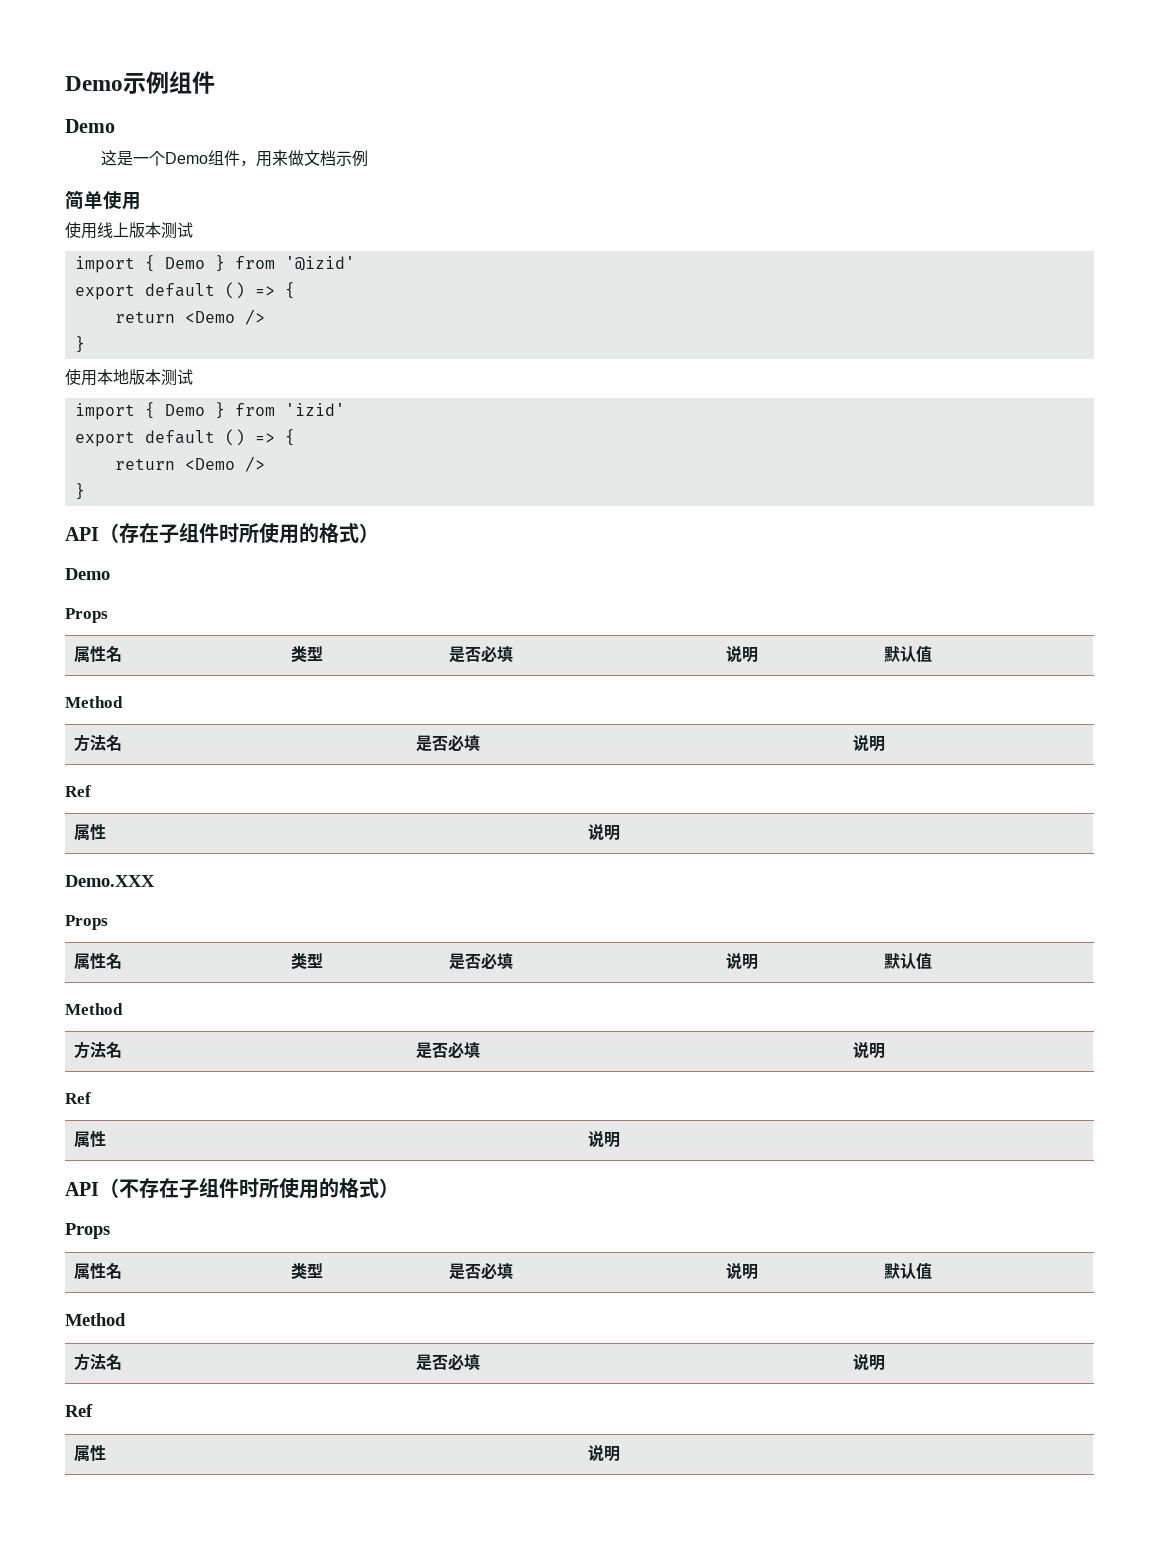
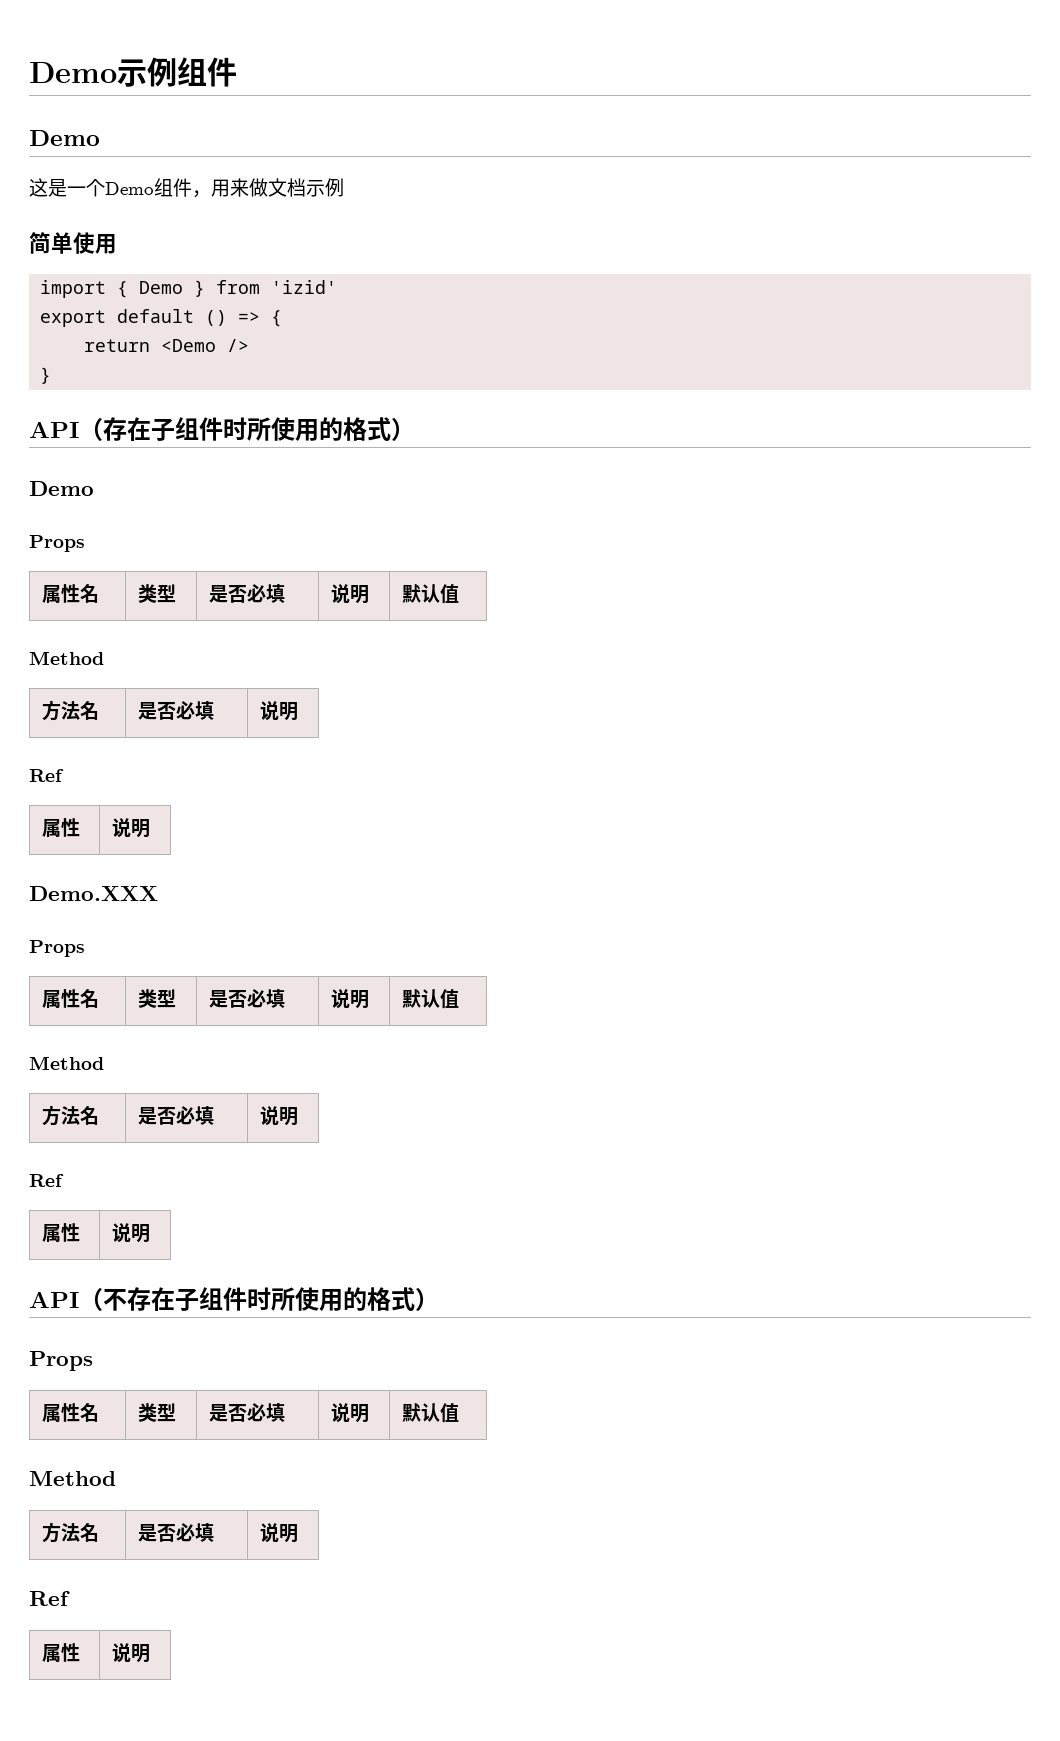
[65,222,193,239] [74,255,355,273] [74,282,295,300] [114,309,265,325] [74,336,85,353] [65,369,193,386] // 使用线上版本测试 // import { Demo } from '@izid' // export default () => { // return <Demo /> // } // 使用本地版本测试 -> (117, 244) none

